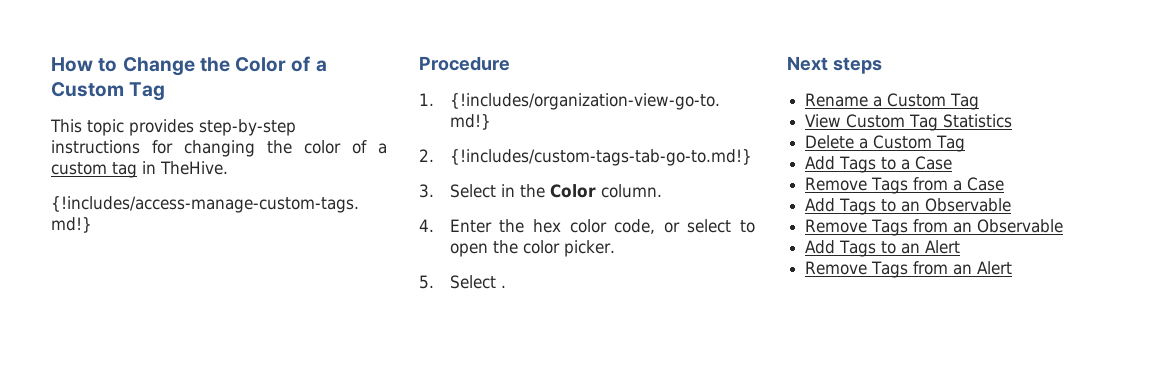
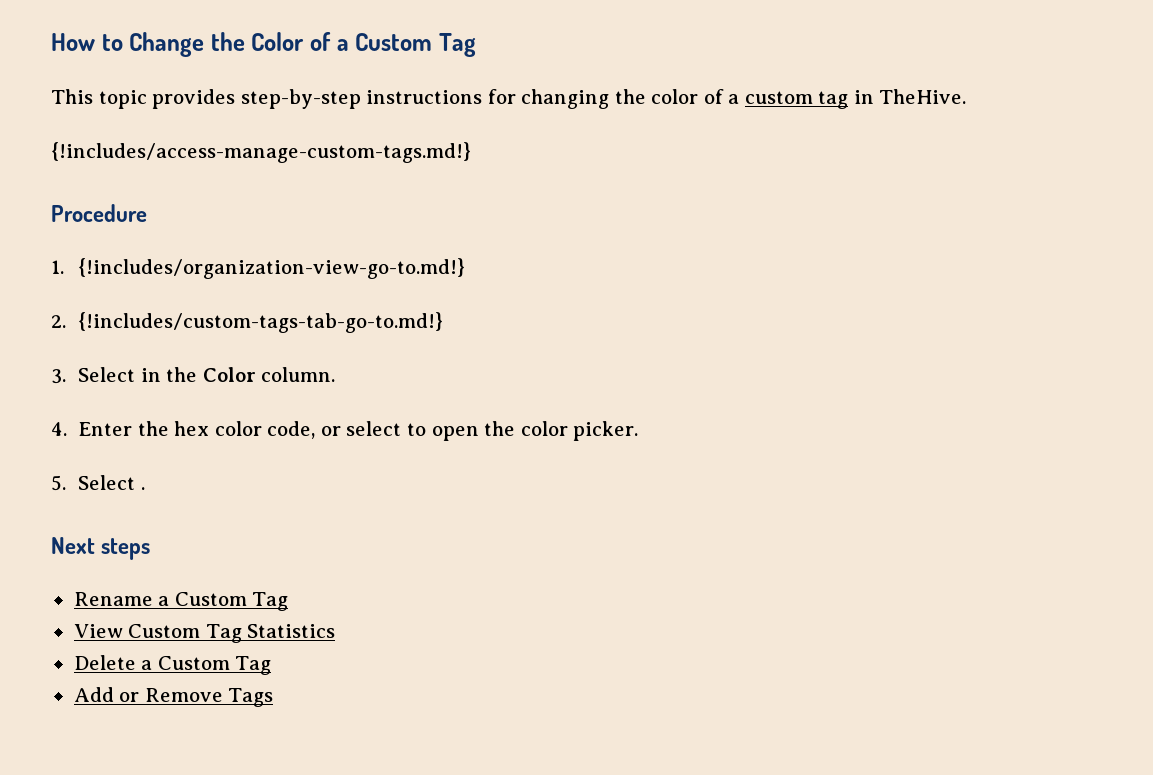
[839,156,953,173] [805,177,1005,194] [805,198,1012,215] [805,219,1064,236] [805,240,961,257] [805,261,1013,278] Tags to a Case // Remove Tags from a Case // Add Tags to an Observable // Remove Tags from an Observable // Add Tags to an Alert // Remove Tags from an Alert -> [119,688,274,707] or Remove Tags

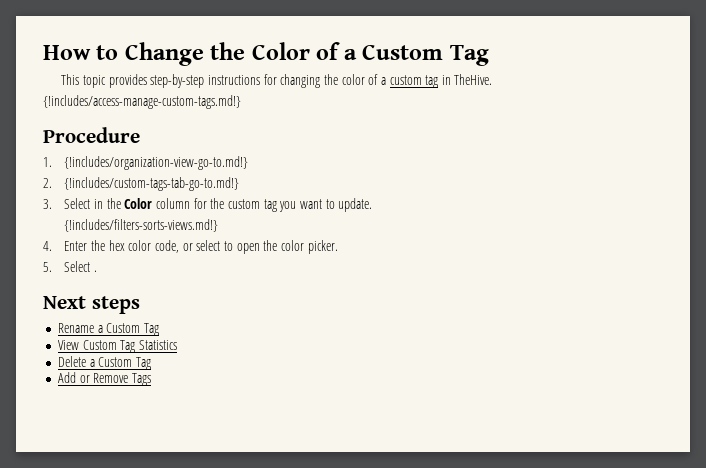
[261,367,336,382] column. -> [155,198,373,212] [64,219,219,232] column for the custom tag you want to update. // {!includes/filters-sorts-views.md!}

